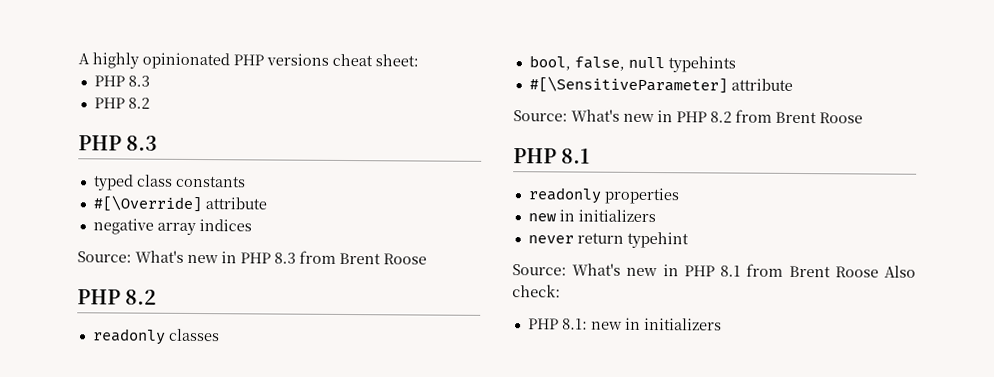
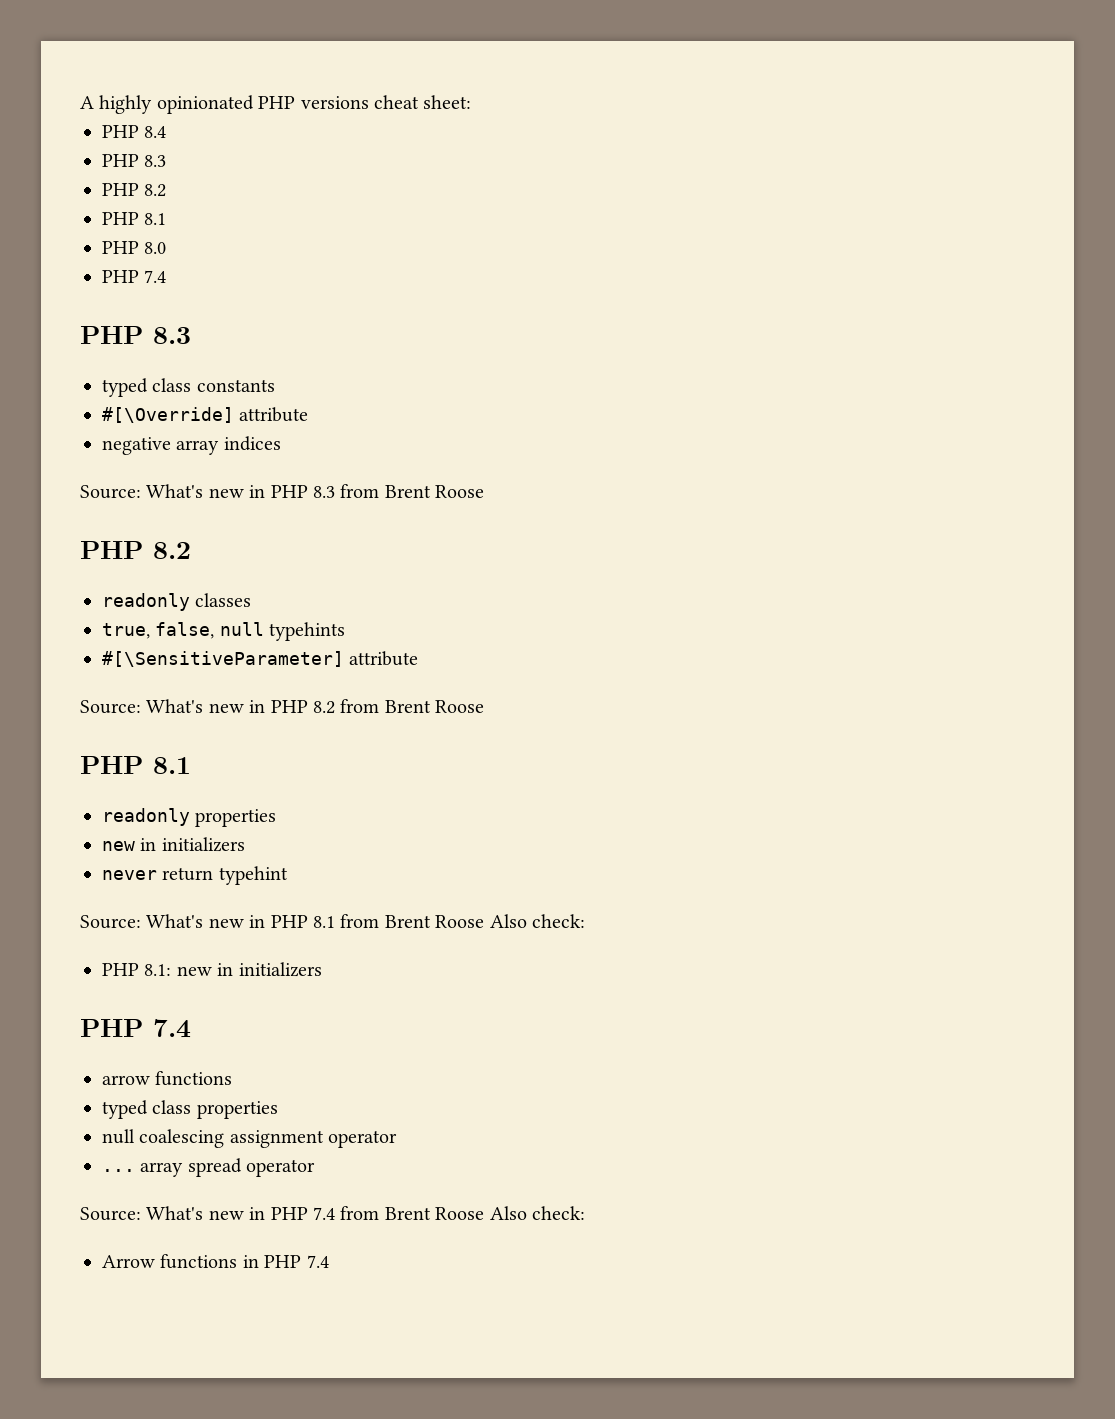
(419, 60) none -> [102,125,167,138] // PHP 8.4
(150, 103) none -> [102,212,167,225] [102,241,167,254] [102,270,167,283] // PHP 8.1 // PHP 8.0 // PHP 7.4
[528,55,571,71] bool, -> [102,623,150,639] true,
(722, 324) none -> [80,1019,191,1038] [102,1071,233,1086] [102,1100,278,1119] [102,1129,398,1148] [102,1158,316,1177] [80,1206,585,1221] [102,1254,329,1269] // PHP 7.4 // arrow functions // typed class properties // null coalescing assignment operator // ... array spread operator // Source: What's new in PHP 7.4 from Brent Roose Also check: // Arrow functions in PHP 7.4

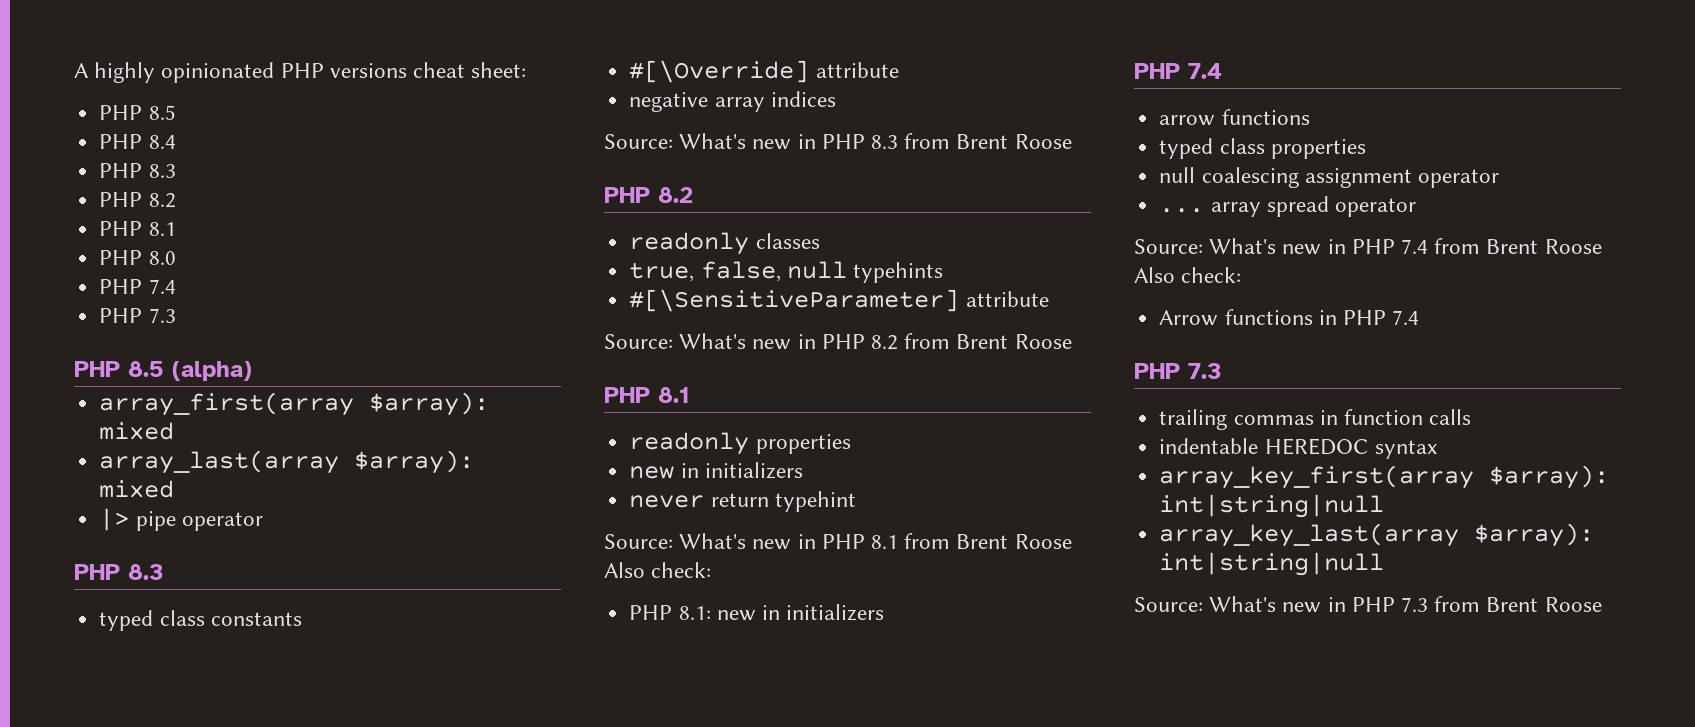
(472, 102) none -> [99,105,176,120] // PHP 8.5
(167, 276) none -> [99,308,176,323] [74,361,252,381] [99,392,490,416] [99,422,175,440] [99,450,475,474] [99,480,175,498] [99,508,263,531] // PHP 7.3 // PHP 8.5 (alpha) // array_first(array $array): mixed // array_last(array $array): mixed // |> pipe operator
(329, 1261) none -> [1134,363,1222,379] [1159,409,1472,430] [1159,438,1437,459] [1159,465,1610,489] [1159,494,1385,518] [1159,523,1595,547] [1159,552,1385,576] [1134,596,1602,613] // PHP 7.3 // trailing commas in function calls // indentable HEREDOC syntax // array_key_first(array $array): int|string|null // array_key_last(array $array): int|string|null // Source: What's new in PHP 7.3 from Brent Roose

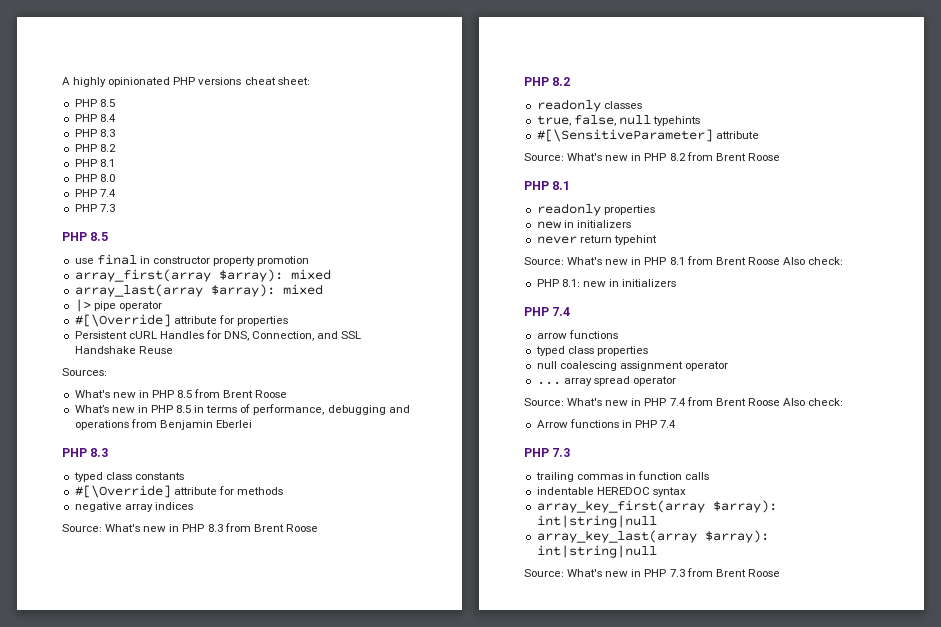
[172,361,252,381] (alpha) -> [74,254,310,266] // use final in constructor property promotion
(263, 521) none -> [74,314,288,327] [74,330,362,341] [74,346,173,354] [62,368,107,376] [74,389,288,398] [74,404,410,415] [74,419,252,430] // #[\Override] attribute for properties // Persistent cURL Handles for DNS, Connection, and SSL Handshake Reuse // Sources: // What's new in PHP 8.5 from Brent Roose // What’s new in PHP 8.5 in terms of performance, debugging and operations from Benjamin Eberlei
(899, 70) none -> [218,486,283,495] for methods

